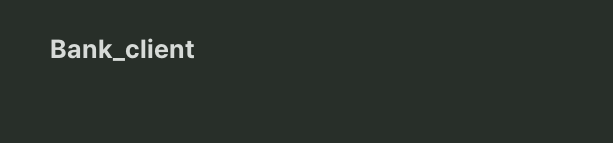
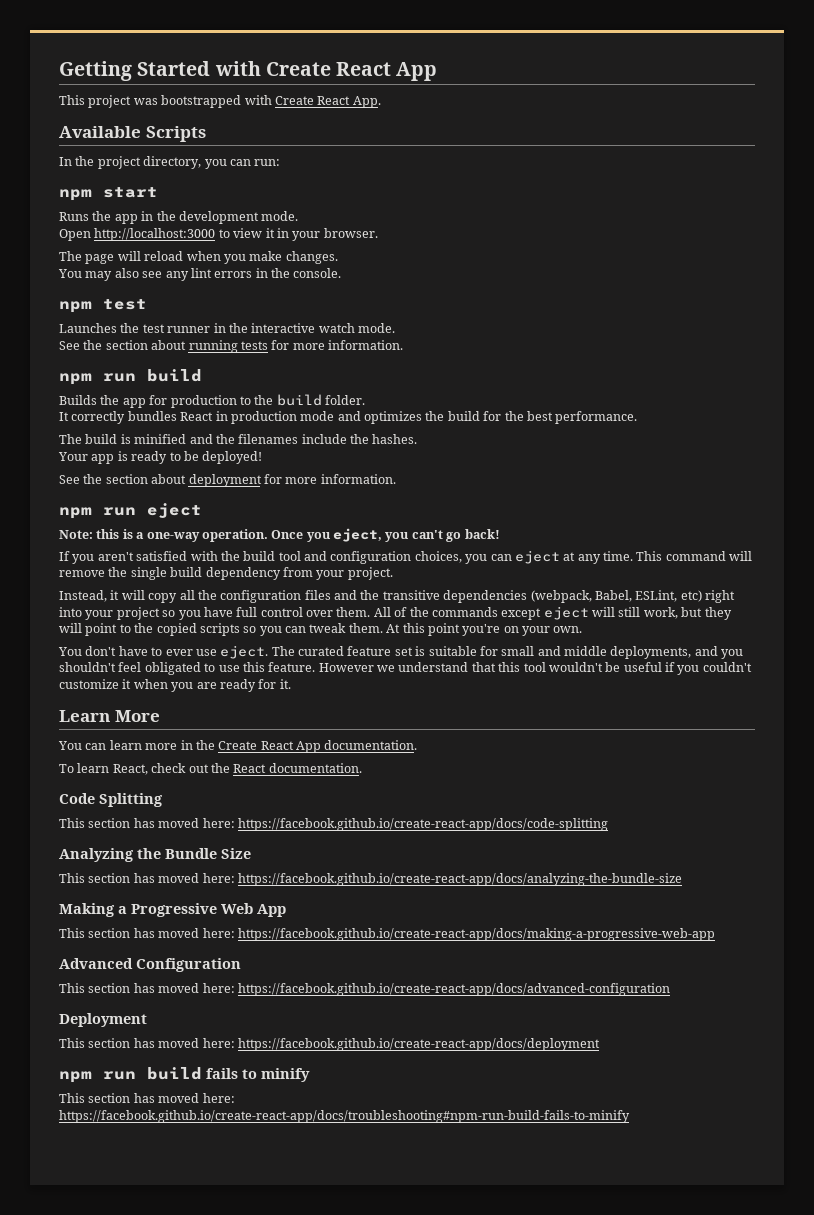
[50,38,195,61] Bank_client -> [59,61,438,81] [59,95,381,108] [59,126,206,142] [59,156,281,169] [59,187,158,201] [59,211,299,224] [59,228,378,241] [59,251,338,264] [58,268,342,281] [59,299,147,313] [59,323,395,333] [59,340,403,353] [59,369,202,385] [59,394,365,408] [59,411,638,424] [59,434,418,444] [58,451,263,464] [59,474,396,487] [59,503,202,519] [59,528,500,542] [59,550,753,564] [59,567,393,580] [59,590,735,603] [59,606,732,620] [59,623,583,636] [58,645,744,659] [59,662,752,675] [59,679,291,692] [59,710,160,722] [58,740,418,753] [59,763,362,775] [59,793,163,807] [59,818,608,831] [59,848,251,862] [59,873,682,886] [59,903,286,917] [59,928,715,941] [59,958,241,972] [59,983,670,996] [59,1013,147,1027] [59,1038,600,1051] [59,1067,310,1083] [59,1093,235,1103] [59,1110,630,1123] Getting Started with Create React App // This project was bootstrapped with Create React App. // Available Scripts // In the project directory, you can run: // npm start // Runs the app in the development mode. // Open http://localhost:3000 to view it in your browser. // The page will reload when you make changes. // You may also see any lint errors in the console. // npm test // Launches the test runner in the interactive watch mode. // See the section about running tests for more information. // npm run build // Builds the app for production to the build folder. // It correctly bundles React in production mode and optimizes the build for the best performance. // The build is minified and the filenames include the hashes. // Your app is ready to be deployed! // See the section about deployment for more information. // npm run eject // Note: this is a one-way operation. Once you eject, you can't go back! // If you aren't satisfied with the build tool and configuration choices, you can eject at any time. This command will remove the single build dependency from your project. // Instead, it will copy all the configuration files and the transitive dependencies (webpack, Babel, ESLint, etc) right into your project so you have full control over them. All of the commands except eject will still work, but they will point to the copied scripts so you can tweak them. At this point you're on your own. // You don't have to ever use eject. The curated feature set is suitable for small and middle deployments, and you shouldn't feel obligated to use this feature. However we understand that this tool wouldn't be useful if you couldn't customize it when you are ready for it. // Learn More // You can learn more in the Create React App documentation. // To learn React, check out the React documentation. // Code Splitting // This section has moved here: https://facebook.github.io/create-react-app/docs/code-splitting // Analyzing the Bundle Size // This section has moved here: https://facebook.github.io/create-react-app/docs/analyzing-the-bundle-size // Making a Progressive Web App // This section has moved here: https://facebook.github.io/create-react-app/docs/making-a-progressive-web-app // Advanced Configuration // This section has moved here: https://facebook.github.io/create-react-app/docs/advanced-configuration // Deployment // This section has moved here: https://facebook.github.io/create-react-app/docs/deployment // npm run build fails to minify // This section has moved here: https://facebook.github.io/create-react-app/docs/troubleshooting#npm-run-build-fails-to-minify

